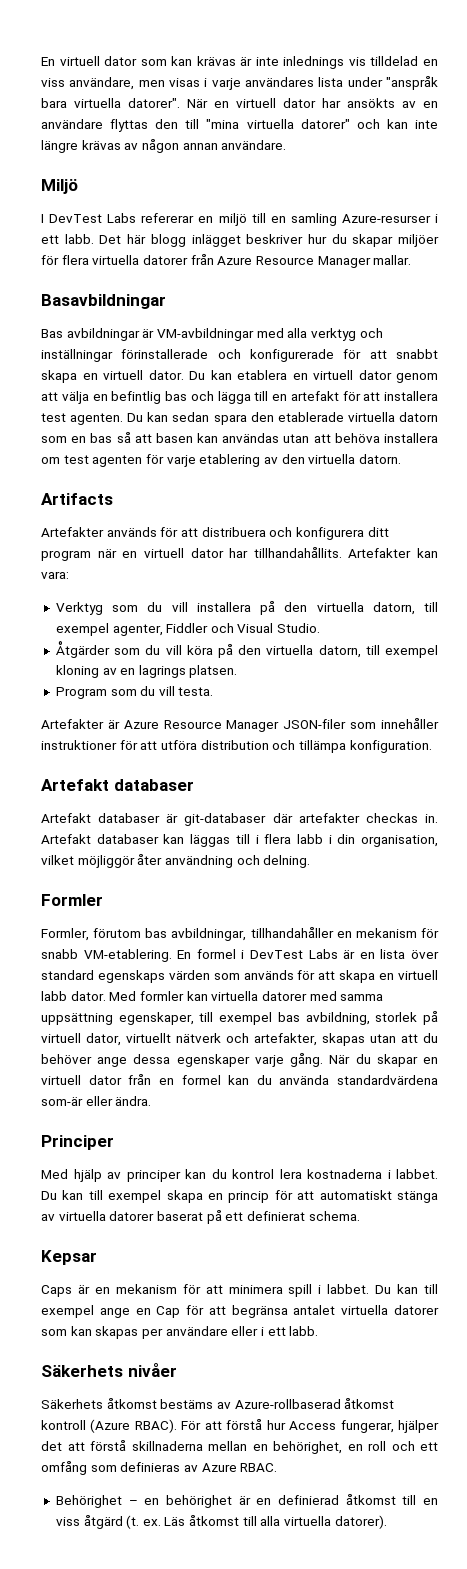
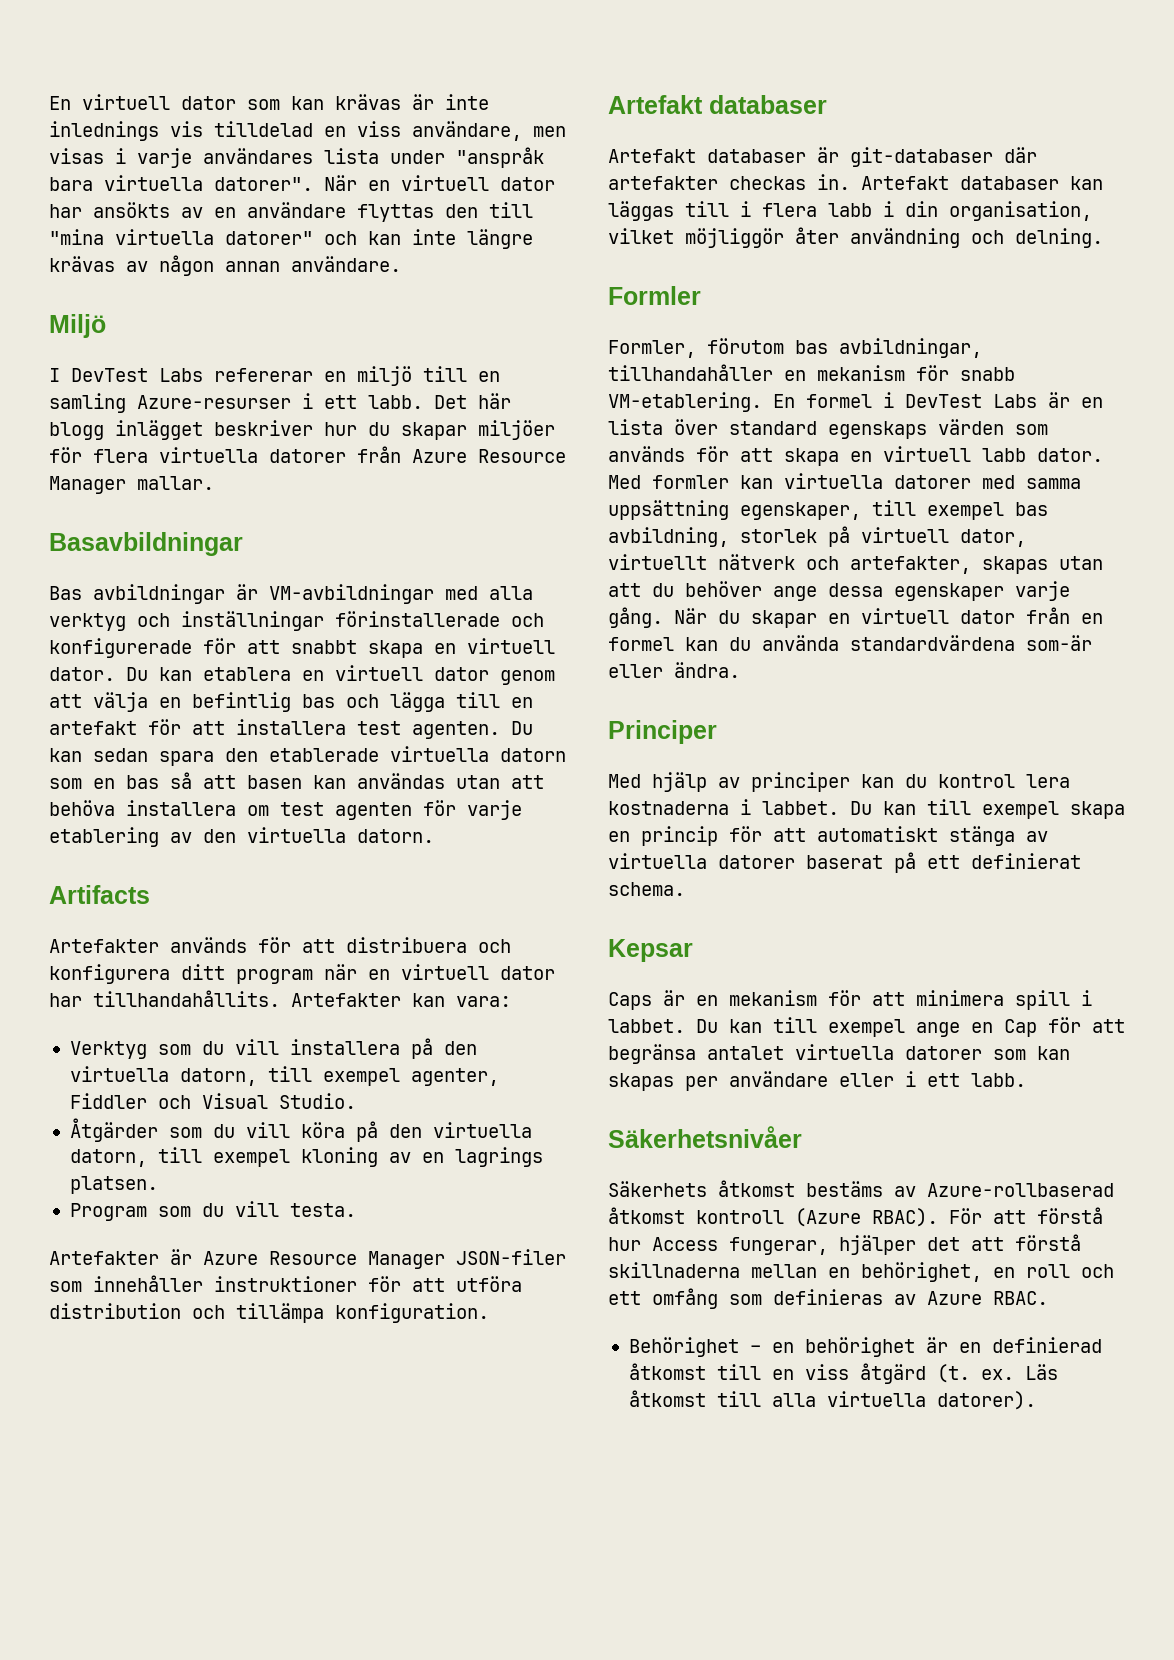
[41,1363,177,1377] Säkerhets nivåer -> [608,1126,802,1148] Säkerhetsnivåer

